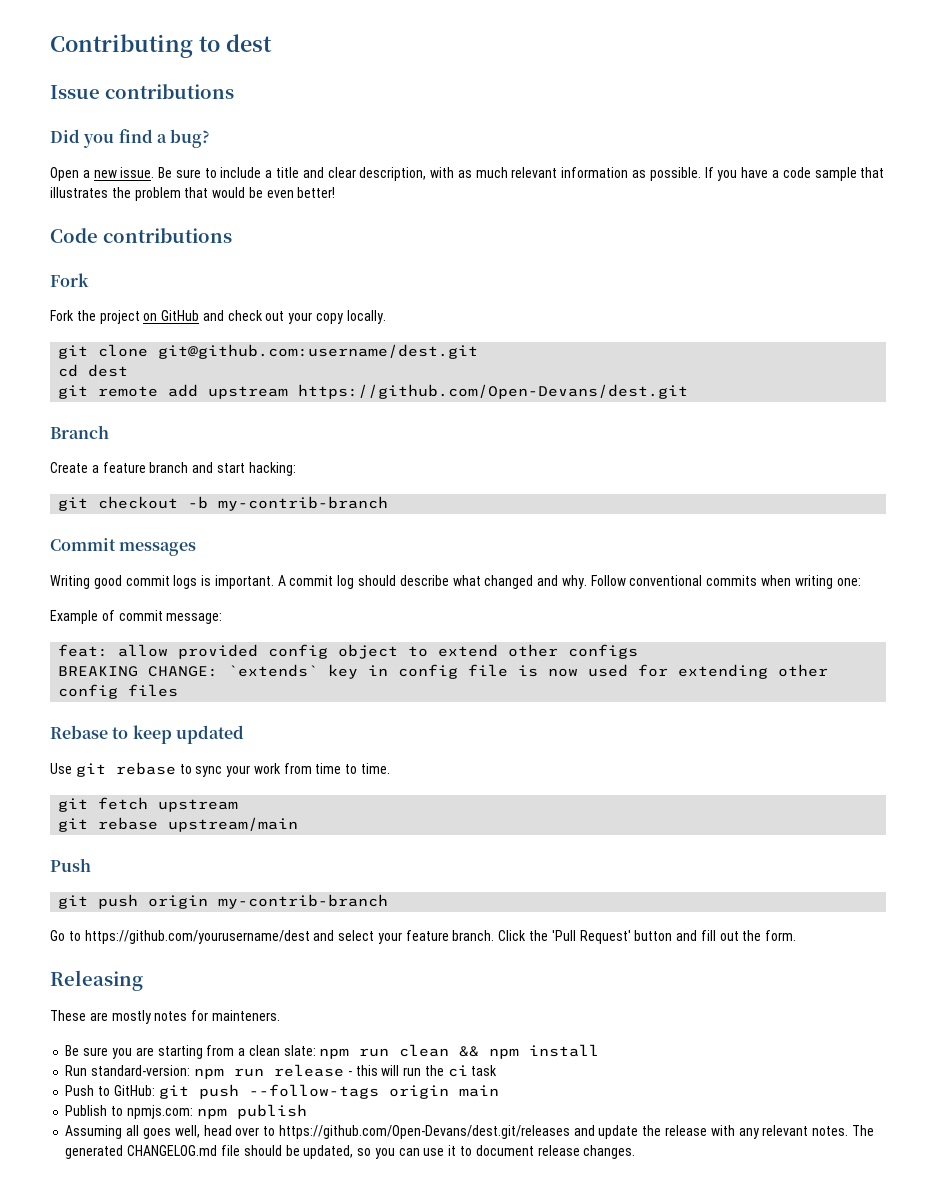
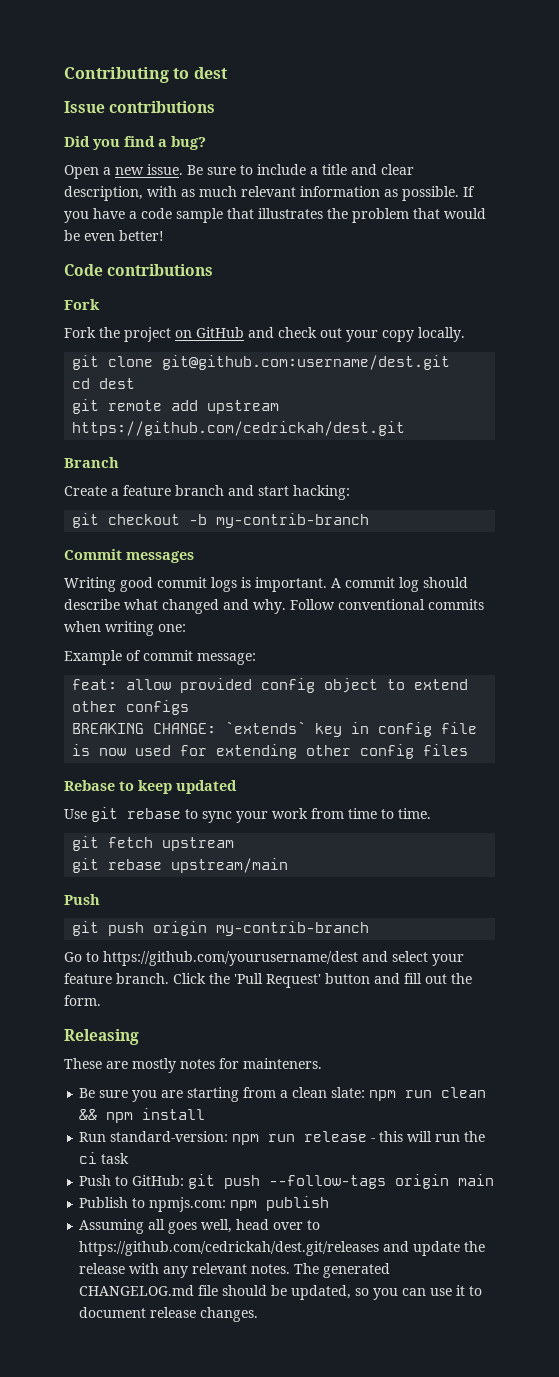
[298,384,689,399] https://github.com/Open-Devans/dest.git -> [72,421,406,436] https://github.com/cedrickah/dest.git
[278,1125,570,1139] https://github.com/Open-Devans/dest.git/releases -> [79,1241,380,1256] https://github.com/cedrickah/dest.git/releases

